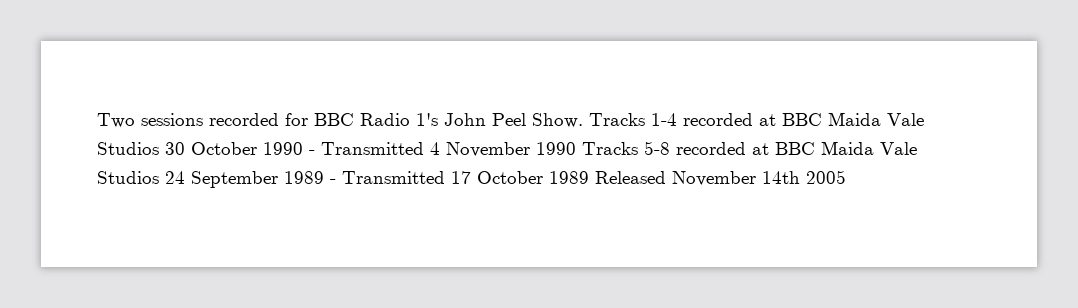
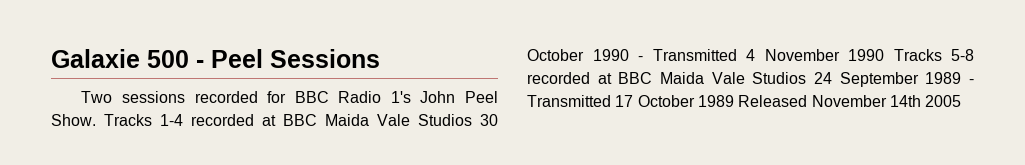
(97, 120) none -> [51,49,380,68] Galaxie 500 - Peel Sessions //

